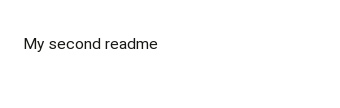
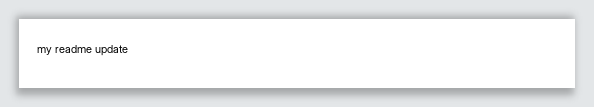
[23,38,159,52] My second readme -> [37,45,128,56] my readme update

